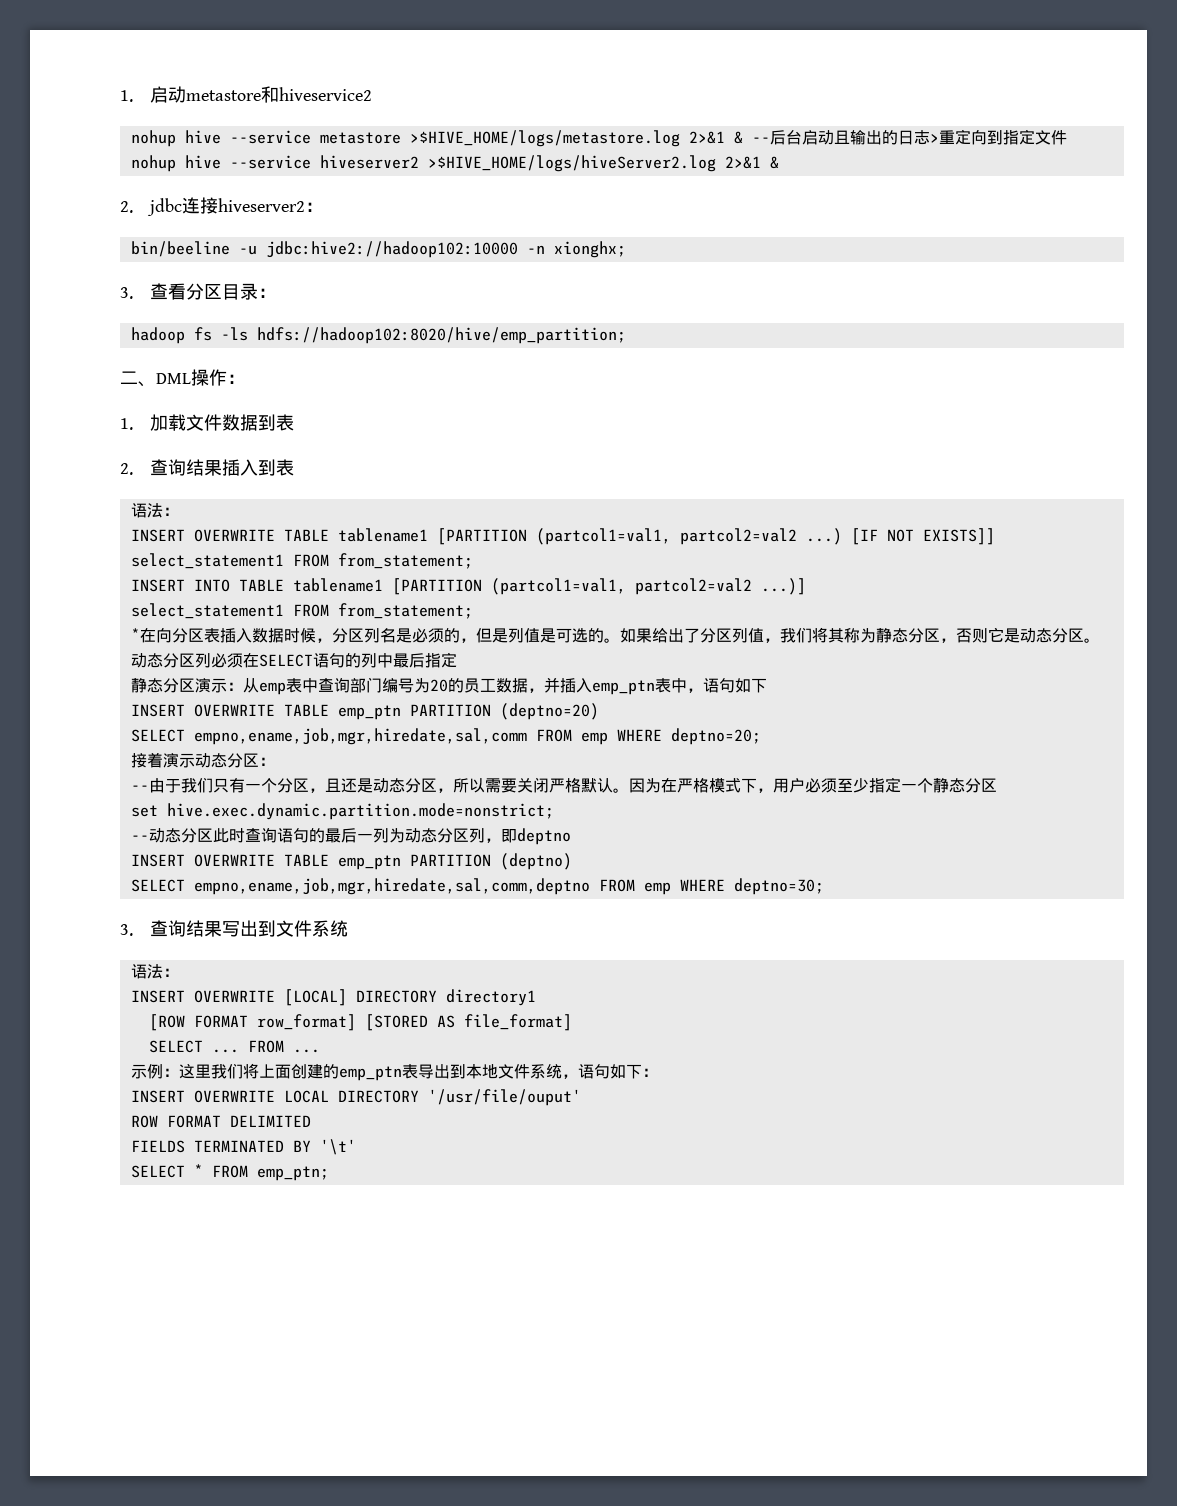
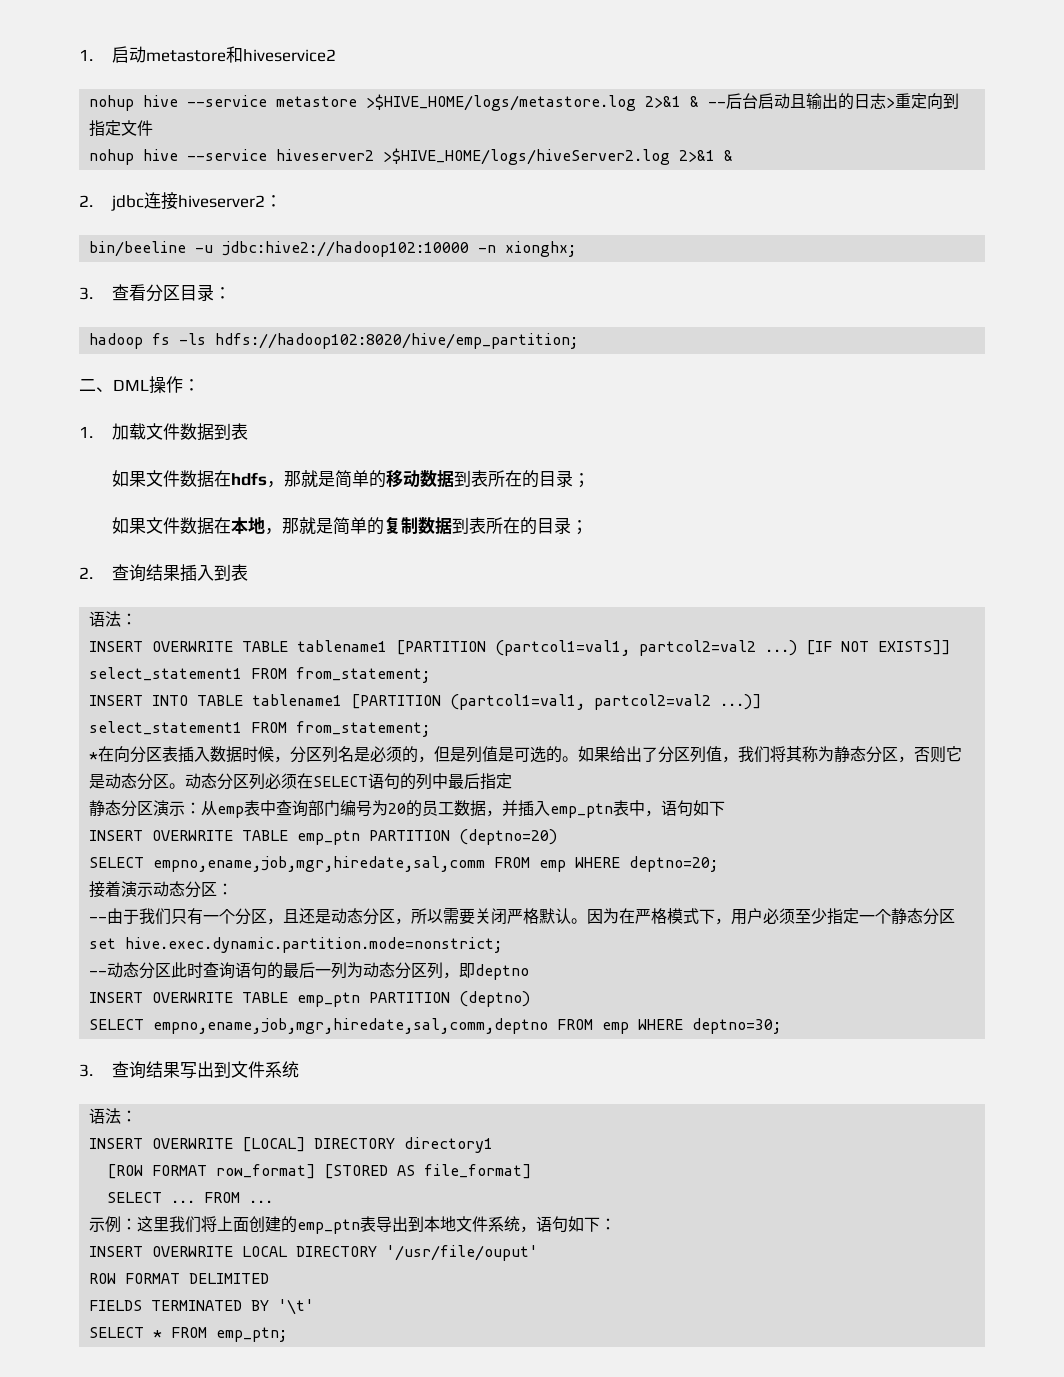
(294, 422) none -> [111,470,590,488] [111,516,588,535] // 如果文件数据在hdfs，那就是简单的移动数据到表所在的目录； // 如果文件数据在本地，那就是简单的复制数据到表所在的目录；

